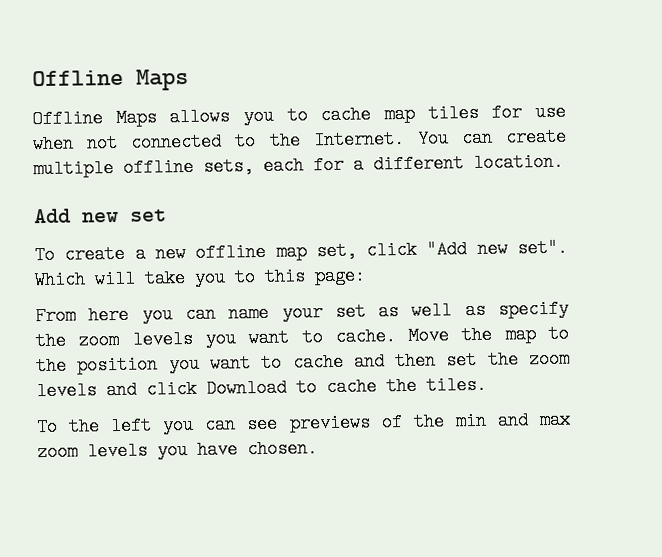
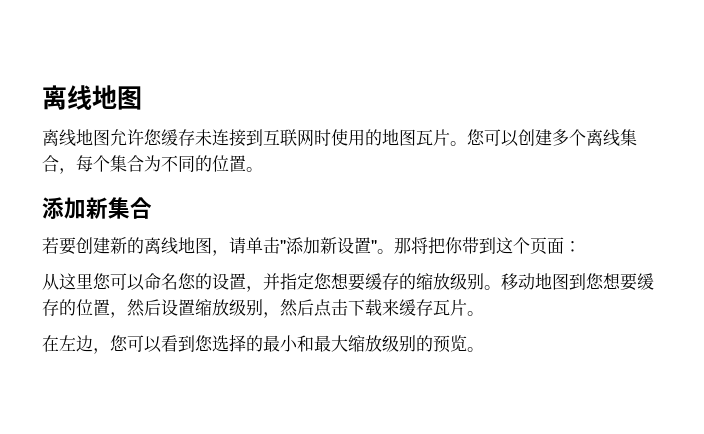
[32,68,189,91] [32,102,566,129] [32,127,567,154] [33,152,564,179] [34,208,167,224] [34,238,568,265] [34,266,366,290] [35,299,569,326] [35,324,569,351] [36,349,570,376] [36,375,487,401] [36,410,571,437] [37,439,318,462] Offline Maps // Offline Maps allows you to cache map tiles for use when not connected to the Internet. You can create multiple offline sets, each for a different location. // Add new set // To create a new offline map set, click "Add new set". Which will take you to this page: // From here you can name your set as well as specify the zoom levels you want to cache. Move the map to the position you want to cache and then set the zoom levels and click Download to cache the tiles. // To the left you can see previews of the min and max zoom levels you have chosen. -> [42,85,142,110] [42,129,637,147] [42,155,263,174] [42,197,152,219] [42,237,581,256] [42,273,654,292] [42,299,484,318] [42,334,484,354] 离线地图 // 离线地图允许您缓存未连接到互联网时使用的地图瓦片。您可以创建多个离线集合，每个集合为不同的位置。 // 添加新集合 // 若要创建新的离线地图，请单击"添加新设置"。那将把你带到这个页面： // 从这里您可以命名您的设置，并指定您想要缓存的缩放级别。移动地图到您想要缓存的位置，然后设置缩放级别，然后点击下载来缓存瓦片。 // 在左边，您可以看到您选择的最小和最大缩放级别的预览。

